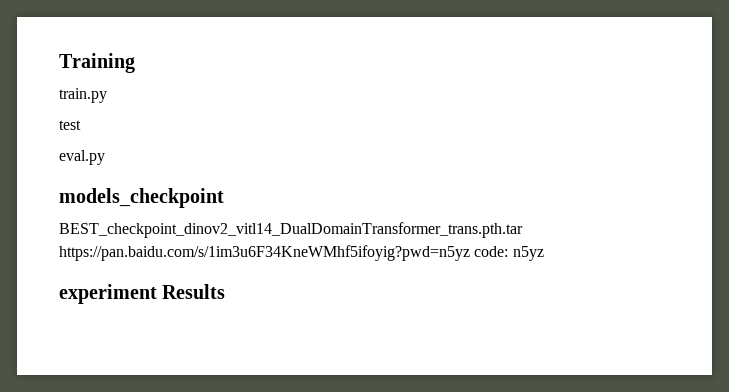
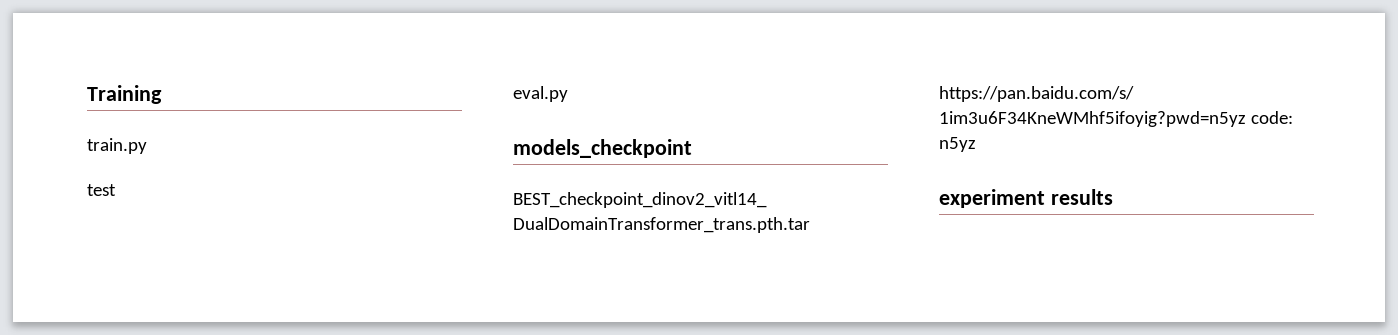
[162,284,226,299] Results -> [1050,189,1113,205] results

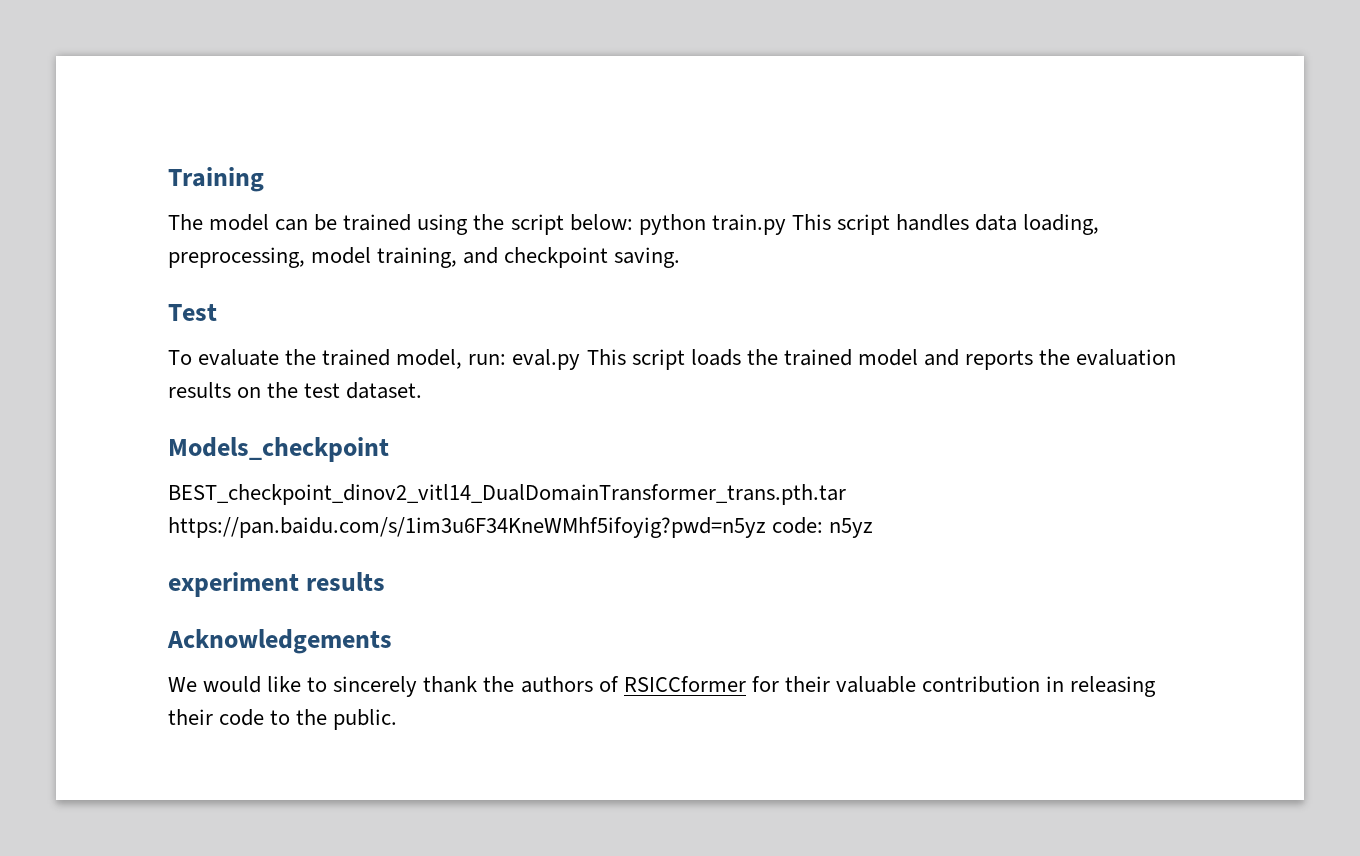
[87,138,147,154] train.py // -> [168,214,1100,235] [168,247,681,268] [168,304,217,321] [168,349,1177,370] [168,382,299,398] The model can be trained using the script below: python train.py This script handles data loading, preprocessing, model training, and checkpoint saving. // Test // To evaluate the trained model, run: eval.py This script loads the trained model and reports the evaluation results on the
[513,86,568,102] [513,139,692,158] // eval.py // models_checkpoint -> [346,382,423,399] [168,437,389,462] dataset. // Models_checkpoint
(1113, 197) none -> [167,629,392,654] [168,676,1157,697] [168,709,398,730] // Acknowledgements // We would like to sincerely thank the authors of RSICCformer for their valuable contribution in releasing their code to the public.

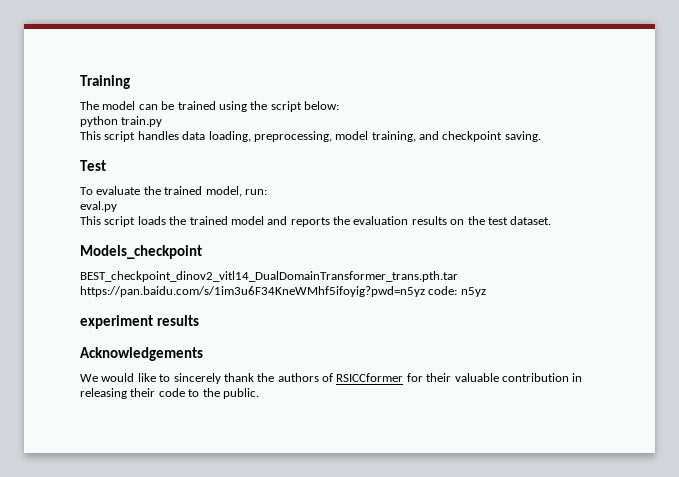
(633, 222) none -> (339, 105) //
(786, 224) none -> (163, 121) //
(507, 359) none -> (267, 192) //
(581, 359) none -> (117, 206) //

